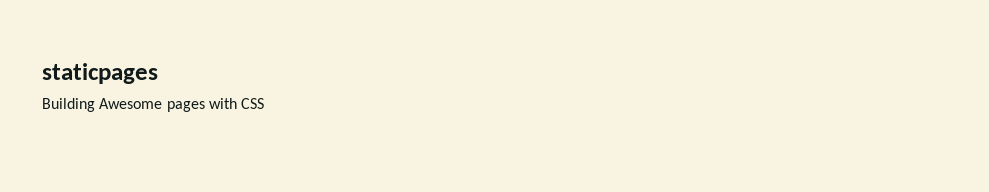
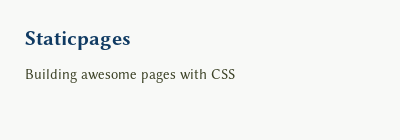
[42,63,158,84] staticpages -> [25,31,131,50] Staticpages
[99,98,163,109] Awesome -> [81,72,137,80] awesome

